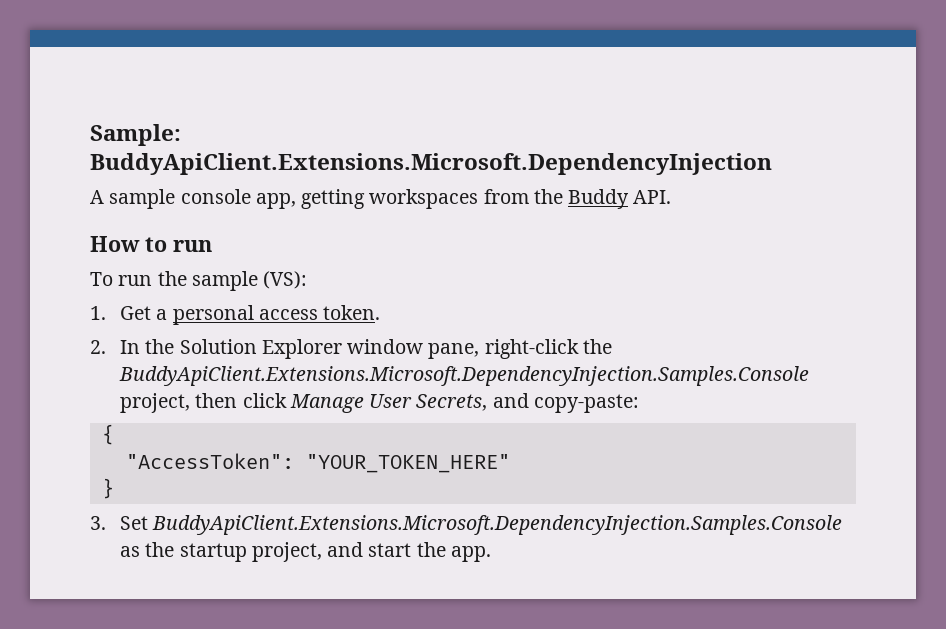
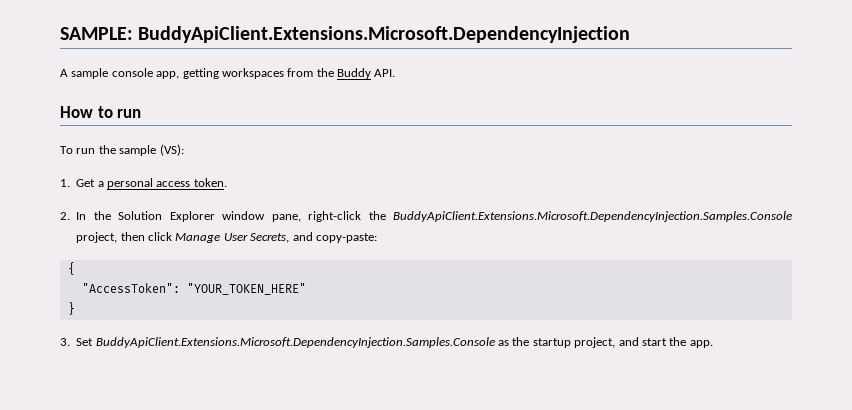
[90,124,181,146] Sample: -> [60,27,133,40] SAMPLE:

